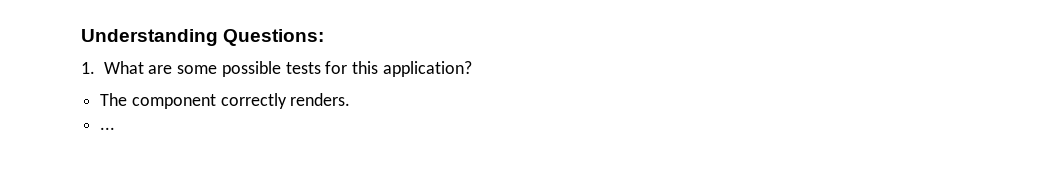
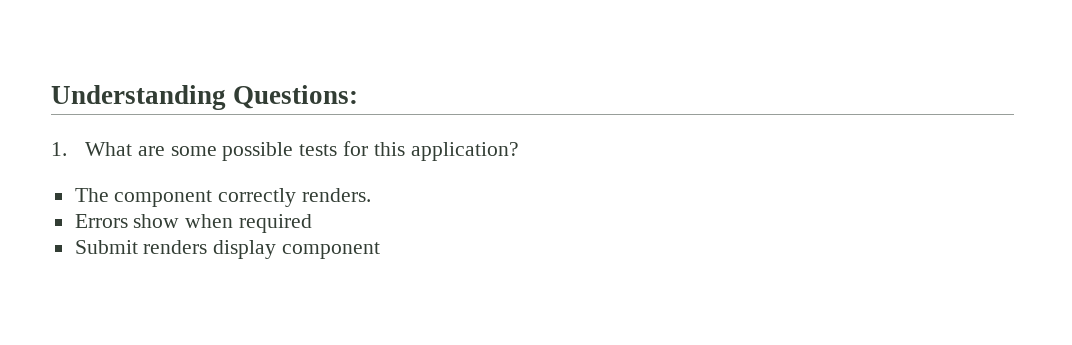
[100,127,116,130] ... -> [74,214,313,233] [74,240,381,259] Errors show when required // Submit renders display component

